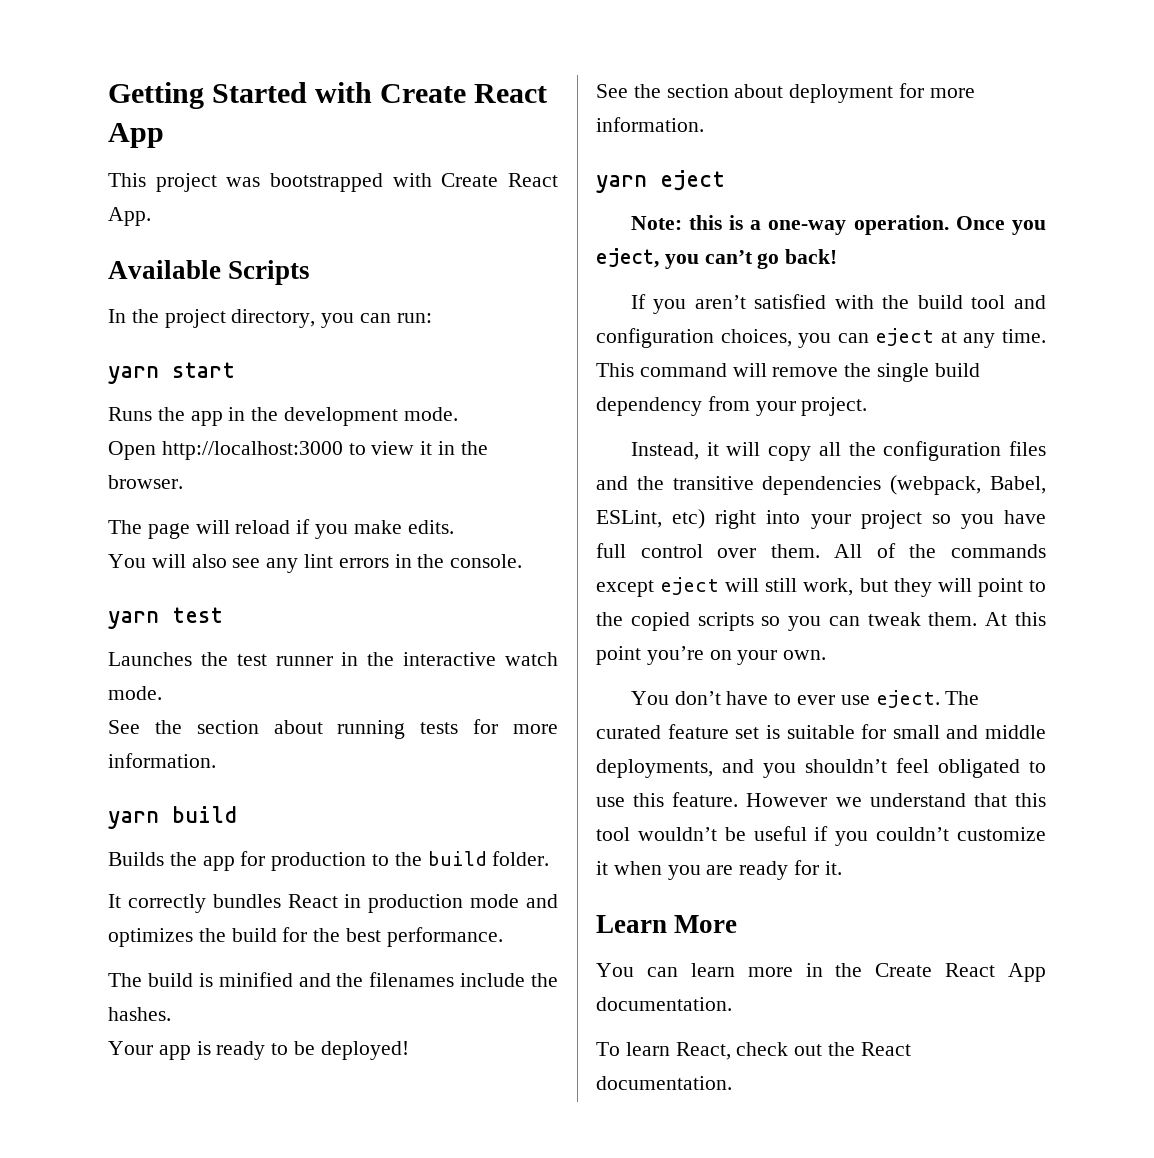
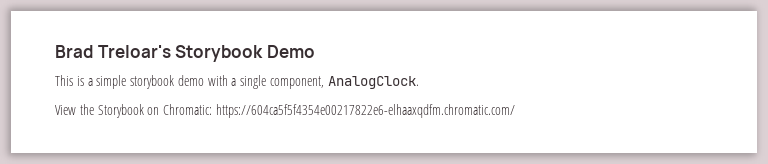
[108,82,548,109] [108,123,164,148] [108,173,558,192] [108,207,151,226] [108,260,311,285] [108,309,432,328] [108,362,235,384] [108,407,458,426] [108,441,488,460] [108,475,183,489] [108,519,454,539] [108,554,523,573] [108,607,223,629] [108,652,558,666] [108,686,162,700] [108,719,558,739] [108,753,216,768] [108,806,237,829] [108,851,550,871] [108,894,558,913] [108,927,503,947] [108,972,558,987] [108,1007,171,1021] [108,1041,409,1060] [596,83,975,103] [596,117,704,132] [596,170,725,193] [630,215,1046,235] [596,248,838,269] [630,294,1046,314] [596,328,1046,348] [596,363,980,382] [596,396,868,416] [630,441,1046,461] [596,475,1046,495] [596,509,1046,529] [596,543,1046,558] [596,577,1046,597] [596,612,1046,631] [596,646,827,665] [630,690,980,708] [596,724,1046,739] [596,758,1046,778] [596,792,1046,807] [596,826,1046,846] [596,860,842,880] [596,915,738,933] [596,963,1046,982] [596,997,732,1011] [596,1042,911,1060] [596,1076,732,1090] Getting Started with Create React App // This project was bootstrapped with Create React App. // Available Scripts // In the project directory, you can run: // yarn start // Runs the app in the development mode. // Open http://localhost:3000 to view it in the browser. // The page will reload if you make edits. // You will also see any lint errors in the console. // yarn test // Launches the test runner in the interactive watch mode. // See the section about running tests for more information. // yarn build // Builds the app for production to the build folder. // It correctly bundles React in production mode and optimizes the build for the best performance. // The build is minified and the filenames include the hashes. // Your app is ready to be deployed! // See the section about deployment for more information. // yarn eject // Note: this is a one-way operation. Once you eject, you can’t go back! // If you aren’t satisfied with the build tool and configuration choices, you can eject at any time. This command will remove the single build dependency from your project. // Instead, it will copy all the configuration files and the transitive dependencies (webpack, Babel, ESLint, etc) right into your project so you have full control over them. All of the commands except eject will still work, but they will point to the copied scripts so you can tweak them. At this point you’re on your own. // You don’t have to ever use eject. The curated feature set is suitable for small and middle deployments, and you shouldn’t feel obligated to use this feature. However we understand that this tool wouldn’t be useful if you couldn’t customize it when you are ready for it. // Learn More // You can learn more in the Create React App documentation. // To learn React, check out the React documentation. -> [55,45,315,62] [55,75,419,89] [55,104,515,118] Brad Treloar's Storybook Demo // This is a simple storybook demo with a single component, AnalogClock. // View the Storybook on Chromatic: https://604ca5f5f4354e00217822e6-elhaaxqdfm.chromatic.com/

